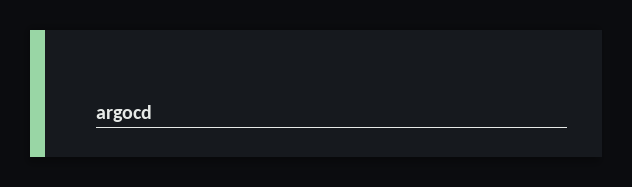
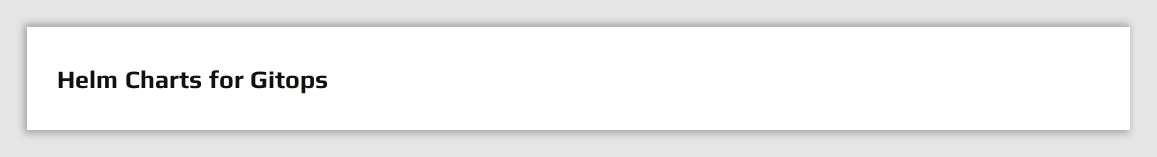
[96,105,152,122] argocd -> [57,70,329,94] Helm Charts for Gitops

